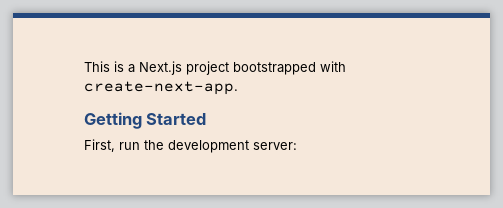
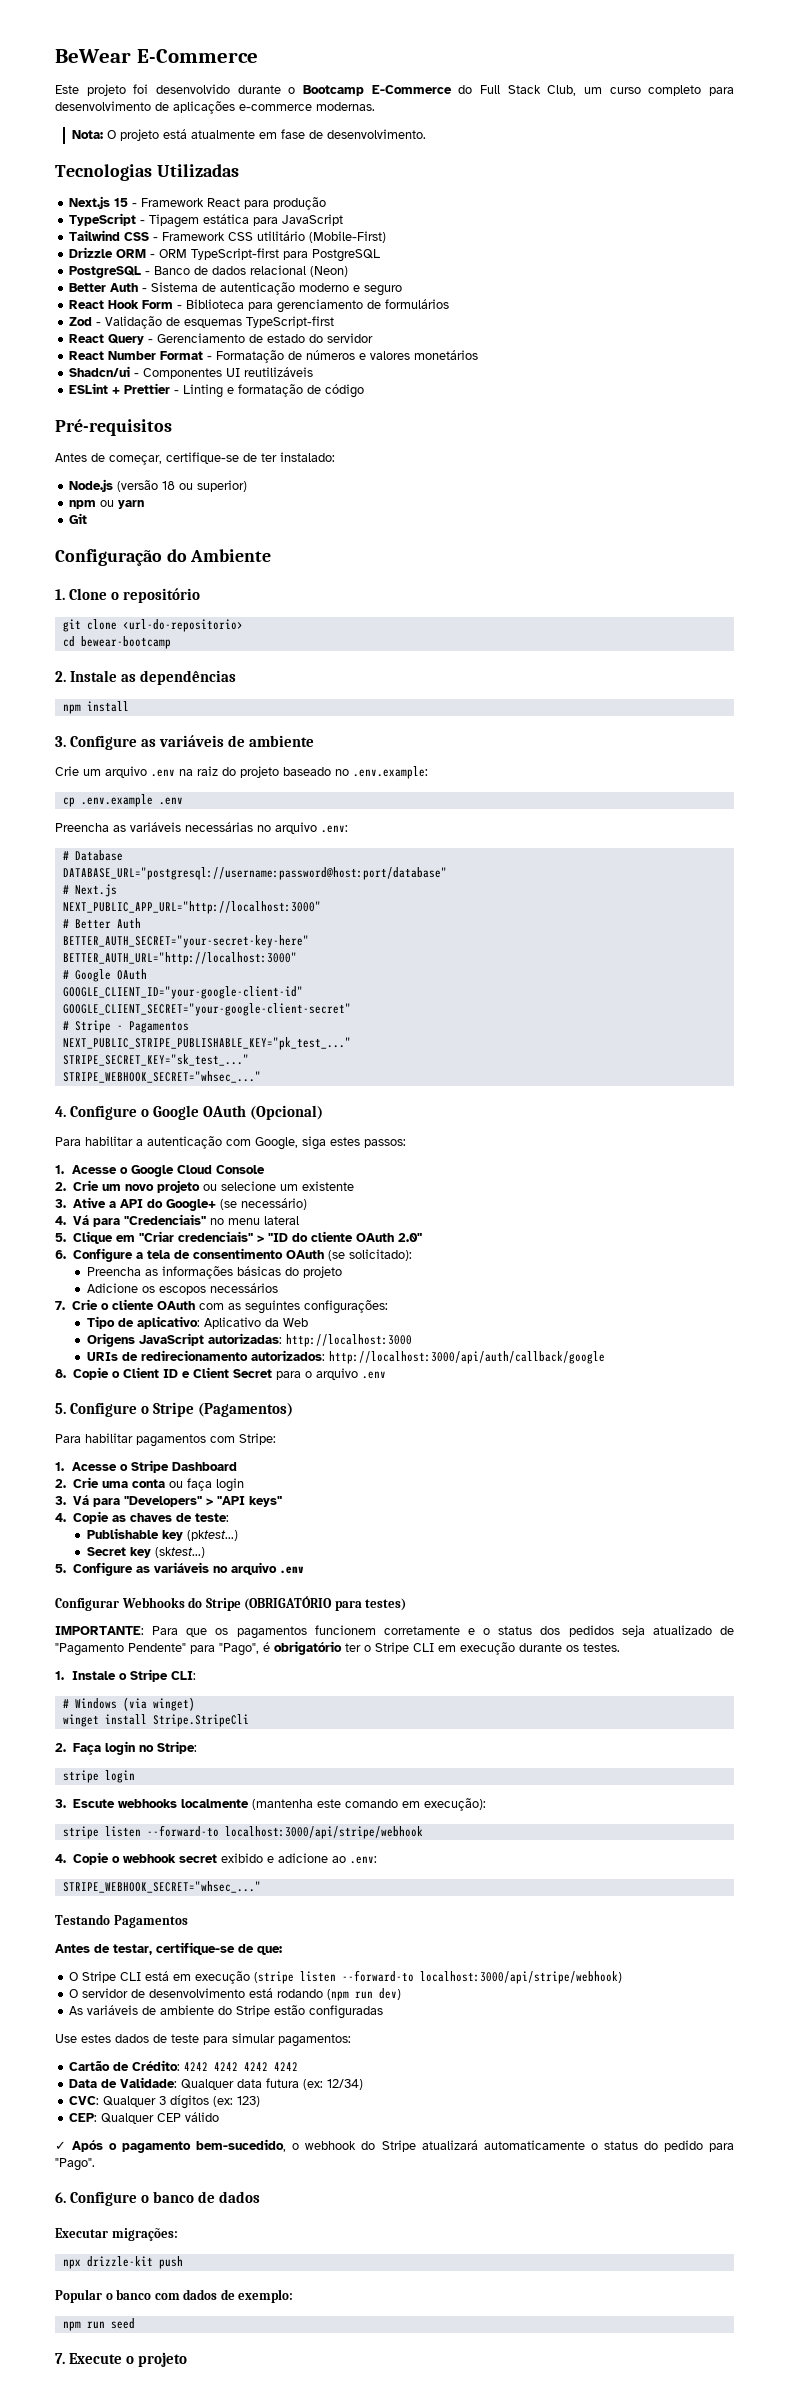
[84,61,346,75] [84,81,238,95] [84,112,207,129] [84,139,297,153] This is a Next.js project bootstrapped with create-next-app. // Getting Started // First, run the development server: -> [55,49,258,63] [55,84,734,96] [55,101,375,114] [72,129,427,141] [55,164,239,181] [69,196,327,210] [69,213,344,228] [69,230,387,243] [69,247,381,262] [69,265,349,278] [69,282,403,296] [69,299,450,313] [69,316,335,329] [69,333,374,345] [69,350,479,363] [69,366,314,379] [69,383,365,398] [55,419,172,436] [55,452,335,465] [69,479,248,492] [69,500,145,509] [69,513,88,524] [55,549,272,566] [55,588,201,603] [62,619,243,632] [62,636,171,649] [55,670,237,685] [62,701,129,714] [55,735,315,750] [55,766,428,779] [62,794,183,807] [55,822,348,834] [62,850,123,861] [62,867,447,880] [62,884,117,897] [62,901,321,914] [62,918,141,929] [62,935,309,948] [62,952,297,965] [62,969,147,982] [62,986,303,999] [62,1003,351,1016] [62,1020,189,1033] [62,1037,351,1050] [62,1054,249,1066] [62,1071,261,1083] [55,1105,324,1120] [55,1136,406,1150] [55,1165,266,1177] [55,1180,354,1193] [55,1197,307,1211] [55,1214,299,1227] [55,1231,422,1244] [55,1248,412,1262] [86,1266,342,1279] [86,1283,278,1295] [55,1299,389,1314] [86,1316,308,1329] [86,1333,412,1347] [86,1350,605,1364] [55,1367,386,1380] [55,1402,294,1417] [55,1433,276,1447] [55,1460,238,1473] [55,1477,244,1492] [55,1495,282,1507] [55,1511,229,1524] [86,1528,238,1541] [86,1547,205,1558] [55,1562,304,1576] [55,1596,407,1611] [55,1625,734,1639] [55,1641,620,1656] [55,1669,197,1682] [62,1697,195,1711] [62,1714,249,1727] [55,1741,197,1755] [62,1770,135,1783] [55,1798,486,1811] [62,1825,423,1839] [55,1852,377,1865] [62,1881,261,1893] [55,1914,188,1928] [55,1942,282,1955] [69,1970,623,1984] [69,1988,402,2001] [69,2005,384,2019] [55,2033,351,2047] [69,2060,299,2071] [69,2077,364,2090] [69,2095,261,2109] [69,2112,220,2124] [55,2139,735,2153] [55,2158,95,2171] [55,2191,261,2206] [55,2228,178,2241] [62,2256,183,2269] [55,2289,294,2303] [62,2318,135,2331] [55,2352,188,2367] BeWear E-Commerce // Este projeto foi desenvolvido durante o Bootcamp E-Commerce do Full Stack Club, um curso completo para desenvolvimento de aplicações e-commerce modernas. // Nota: O projeto está atualmente em fase de desenvolvimento. // Tecnologias Utilizadas // Next.js 15 - Framework React para produção // TypeScript - Tipagem estática para JavaScript // Tailwind CSS - Framework CSS utilitário (Mobile-First) // Drizzle ORM - ORM TypeScript-first para PostgreSQL // PostgreSQL - Banco de dados relacional (Neon) // Better Auth - Sistema de autenticação moderno e seguro // React Hook Form - Biblioteca para gerenciamento de formulários // Zod - Validação de esquemas TypeScript-first // React Query - Gerenciamento de estado do servidor // React Number Format - Formatação de números e valores monetários // Shadcn/ui - Componentes UI reutilizáveis // ESLint + Prettier - Linting e formatação de código // Pré-requisitos // Antes de começar, certifique-se de ter instalado: // Node.js (versão 18 ou superior) // npm ou yarn // Git // Configuração do Ambiente // 1. Clone o repositório // git clone <url-do-repositorio> // cd bewear-bootcamp // 2. Instale as dependências // npm install // 3. Configure as variáveis de ambiente // Crie um arquivo .env na raiz do projeto baseado no .env.example: // cp .env.example .env // Preencha as variáveis necessárias no arquivo .env: // # Database // DATABASE_URL="postgresql://username:password@host:port/database" // # Next.js // NEXT_PUBLIC_APP_URL="http://localhost:3000" // # Better Auth // BETTER_AUTH_SECRET="your-secret-key-here" // BETTER_AUTH_URL="http://localhost:3000" // # Google OAuth // GOOGLE_CLIENT_ID="your-google-client-id" // GOOGLE_CLIENT_SECRET="your-google-client-secret" // # Stripe - Pagamentos // NEXT_PUBLIC_STRIPE_PUBLISHABLE_KEY="pk_test_..." // STRIPE_SECRET_KEY="sk_test_..." // STRIPE_WEBHOOK_SECRET="whsec_..." // 4. Configure o Google OAuth (Opcional) // Para habilitar a autenticação com Google, siga estes passos: // 1. Acesse o Google Cloud Console // 2. Crie um novo projeto ou selecione um existente // 3. Ative a API do Google+ (se necessário) // 4. Vá para "Credenciais" no menu lateral // 5. Clique em "Criar credenciais" > "ID do cliente OAuth 2.0" // 6. Configure a tela de consentimento OAuth (se solicitado): // Preencha as informações básicas do projeto // Adicione os escopos necessários // 7. Crie o cliente OAuth com as seguintes configurações: // Tipo de aplicativo: Aplicativo da Web // Origens JavaScript autorizadas: http://localhost:3000 // URIs de redirecionamento autorizados: http://localhost:3000/api/auth/callback/google // 8. Copie o Client ID e Client Secret para o arquivo .env // 5. Configure o Stripe (Pagamentos) // Para habilitar pagamentos com Stripe: // 1. Acesse o Stripe Dashboard // 2. Crie uma conta ou faça login // 3. Vá para "Developers" > "API keys" // 4. Copie as chaves de teste: // Publishable key (pktest...) // Secret key (sktest...) // 5. Configure as variáveis no arquivo .env // Configurar Webhooks do Stripe (OBRIGATÓRIO para testes) // IMPORTANTE: Para que os pagamentos funcionem corretamente e o status dos pedidos seja atualizado de "Pagamento Pendente" para "Pago", é obrigatório ter o Stripe CLI em execução durante os testes. // 1. Instale o Stripe CLI: // # Windows (via winget) // winget install Stripe.StripeCli // 2. Faça login no Stripe: // stripe login // 3. Escute webhooks localmente (mantenha este comando em execução): // stripe listen --forward-to localhost:3000/api/stripe/webhook // 4. Copie o webhook secret exibido e adicione ao .env: // STRIPE_WEBHOOK_SECRET="whsec_..." // Testando Pagamentos // Antes de testar, certifique-se de que: // O Stripe CLI está em execução (stripe listen --forward-to localhost:3000/api/stripe/webhook) // O servidor de desenvolvimento está rodando (npm run dev) // As variáveis de ambiente do Stripe estão configuradas // Use estes dados de teste para simular pagamentos: // Cartão de Crédito: 4242 4242 4242 4242 // Data de Validade: Qualquer data futura (ex: 12/34) // CVC: Qualquer 3 dígitos (ex: 123) // CEP: Qualquer CEP válido // ✓ Após o pagamento bem-sucedido, o webhook do Stripe atualizará automaticamente o status do pedido para "Pago". // 6. Configure o banco de dados // Executar migrações: // npx drizzle-kit push // Popular o banco com dados de exemplo: // npm run seed // 7. Execute o projeto

